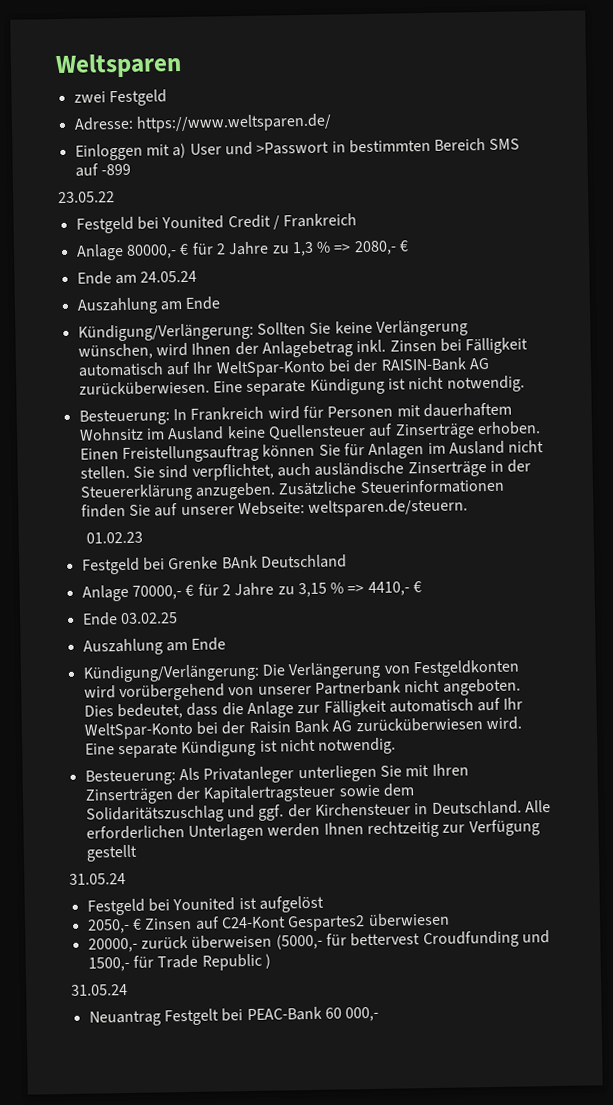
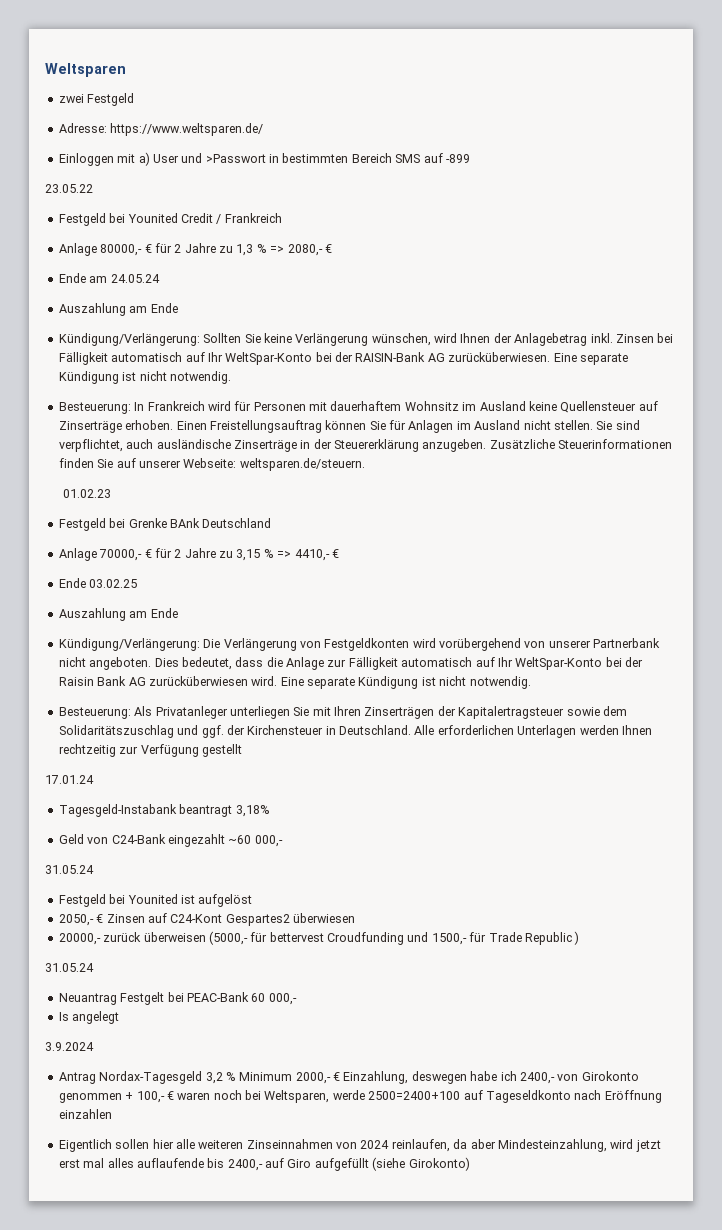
(138, 853) none -> [45,775,94,784] [58,804,270,817] [58,834,283,847] // 17.01.24 // Tagesgeld-Instabank beantragt 3,18% // Geld von C24-Bank eingezahlt ~60 000,-
(380, 1014) none -> [58,1011,120,1024] [45,1042,94,1051] [58,1071,639,1084] [58,1090,662,1103] [58,1109,112,1119] [58,1139,661,1152] [58,1157,470,1171] // Is angelegt // 3.9.2024 // Antrag Nordax-Tagesgeld 3,2 % Minimum 2000,- € Einzahlung, deswegen habe ich 2400,- von Girokonto genommen + 100,- € waren noch bei Weltsparen, werde 2500=2400+100 auf Tageseldkonto nach Eröffnung einzahlen // Eigentlich sollen hier alle weiteren Zinseinnahmen von 2024 reinlaufen, da aber Mindesteinzahlung, wird jetzt erst mal alles auflaufende bis 2400,- auf Giro aufgefüllt (siehe Girokonto)

